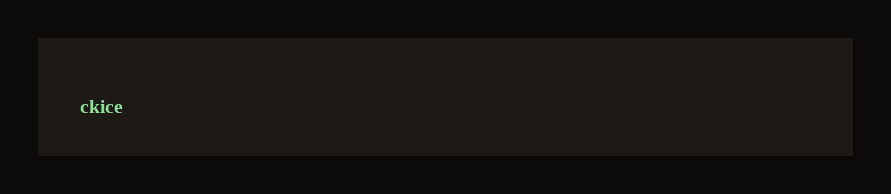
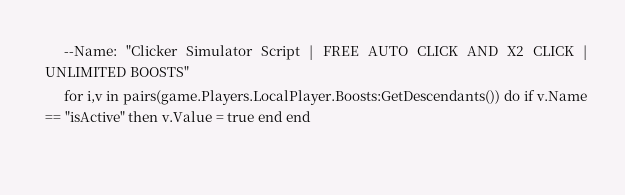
[80,100,123,113] ckice -> [64,45,588,60] [45,66,189,77] [64,90,587,105] [45,111,311,122] --Name: "Clicker Simulator Script | FREE AUTO CLICK AND X2 CLICK | UNLIMITED BOOSTS" // for i,v in pairs(game.Players.LocalPlayer.Boosts:GetDescendants()) do if v.Name == "isActive" then v.Value = true end end

